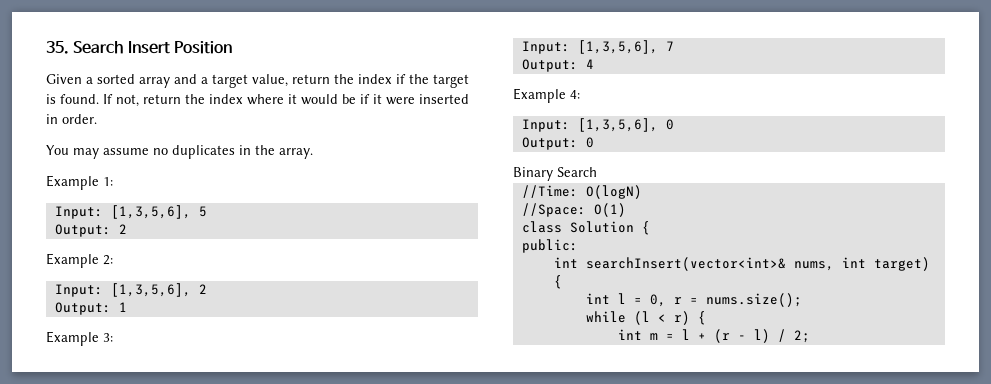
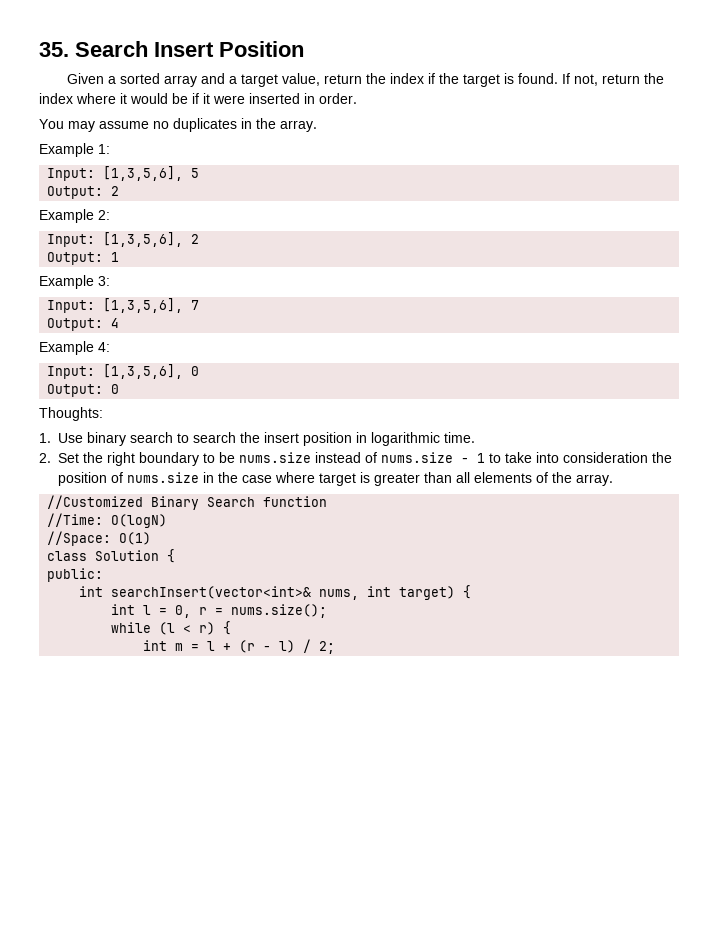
(594, 142) none -> [39,407,103,421] [39,432,475,446] [39,452,672,466] [58,472,613,486] [47,495,144,509] Thoughts: // 1. Use binary search to search the insert position in logarithmic time. // 2. Set the right boundary to be nums.size instead of nums.size - 1 to take into consideration the position of nums.size in the case where target is greater than all elements of the array. // //Customized
(597, 172) none -> [263,496,328,507] function

